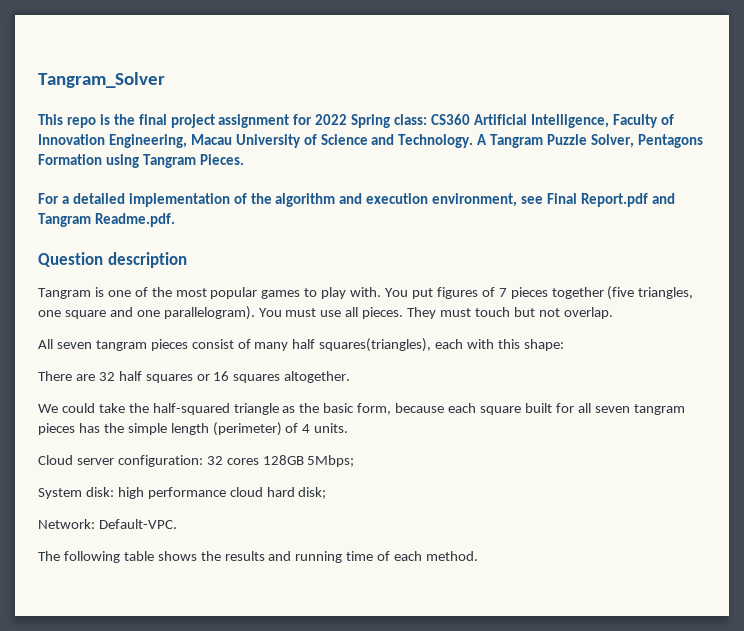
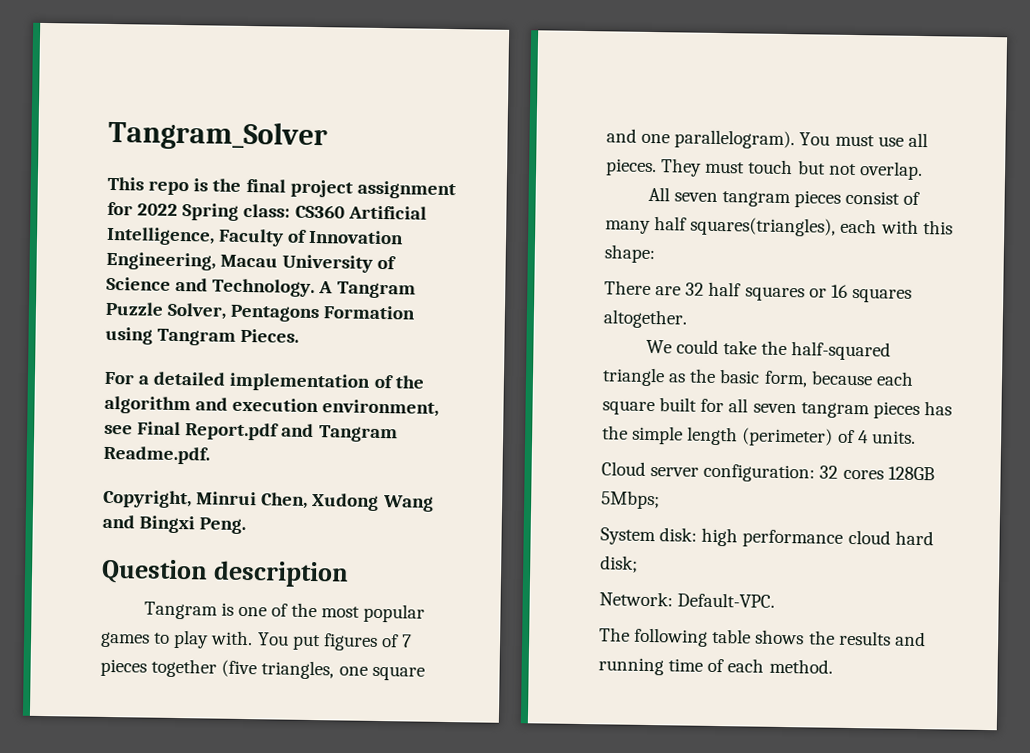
(175, 220) none -> [103,489,434,512] [102,514,247,535] // Copyright, Minrui Chen, Xudong Wang and Bingxi Peng.

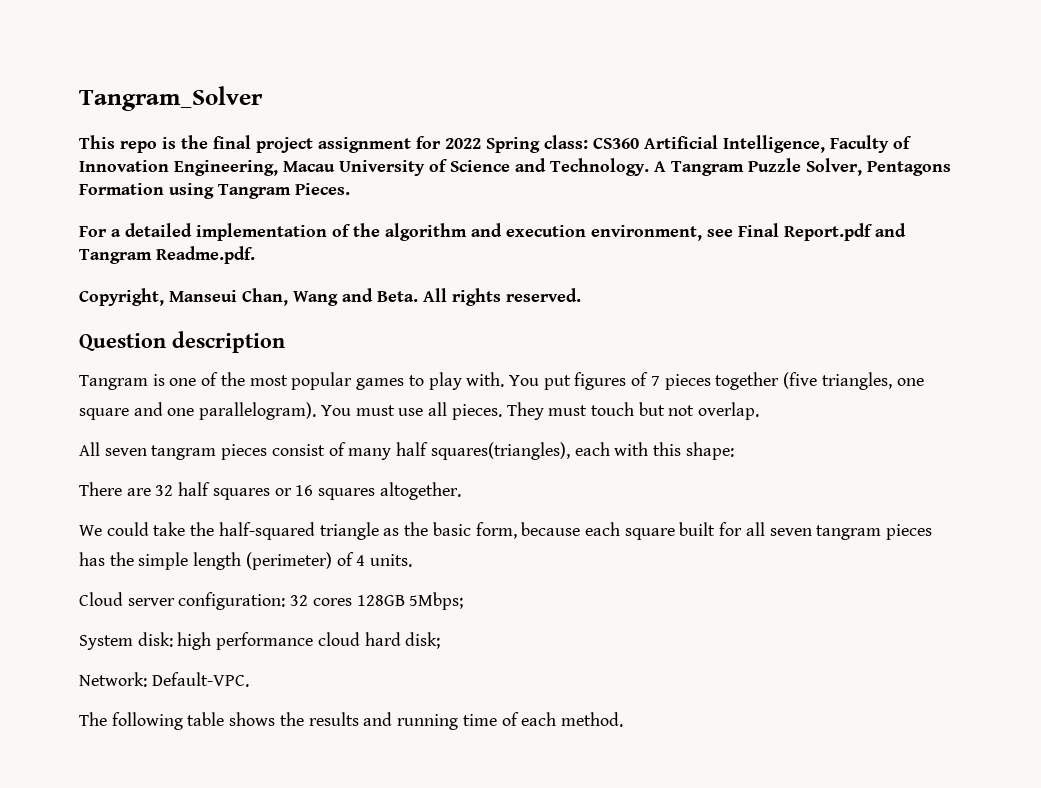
[196,491,434,512] [102,514,247,535] Minrui Chen, Xudong Wang and Bingxi Peng. -> [169,288,581,306] Manseui Chan, Wang and Beta. All rights reserved.

